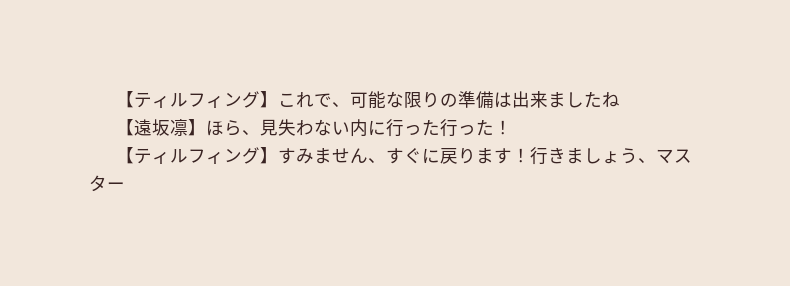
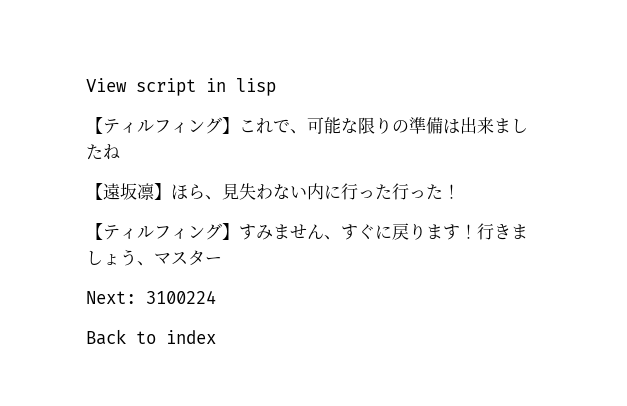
(115, 99) none -> [86,78,276,96] View script in lisp //
(125, 186) none -> [86,290,216,304] [86,329,216,345] // Next: 3100224 // Back to index

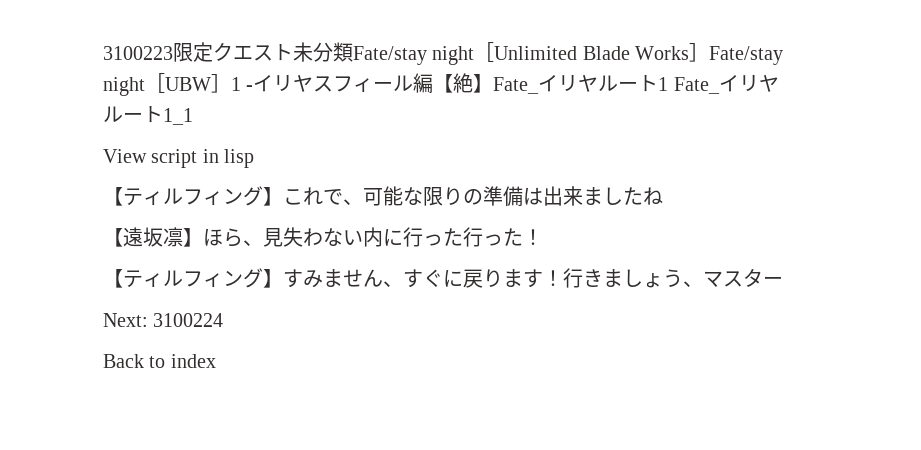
(86, 85) none -> [103,42,784,65] [103,73,779,96] [103,106,193,125] 3100223限定クエスト未分類Fate/stay night［Unlimited Blade Works］Fate/stay night［UBW］1 -イリヤスフィール編【絶】Fate_イリヤルート1 Fate_イリヤルート1_1 //

